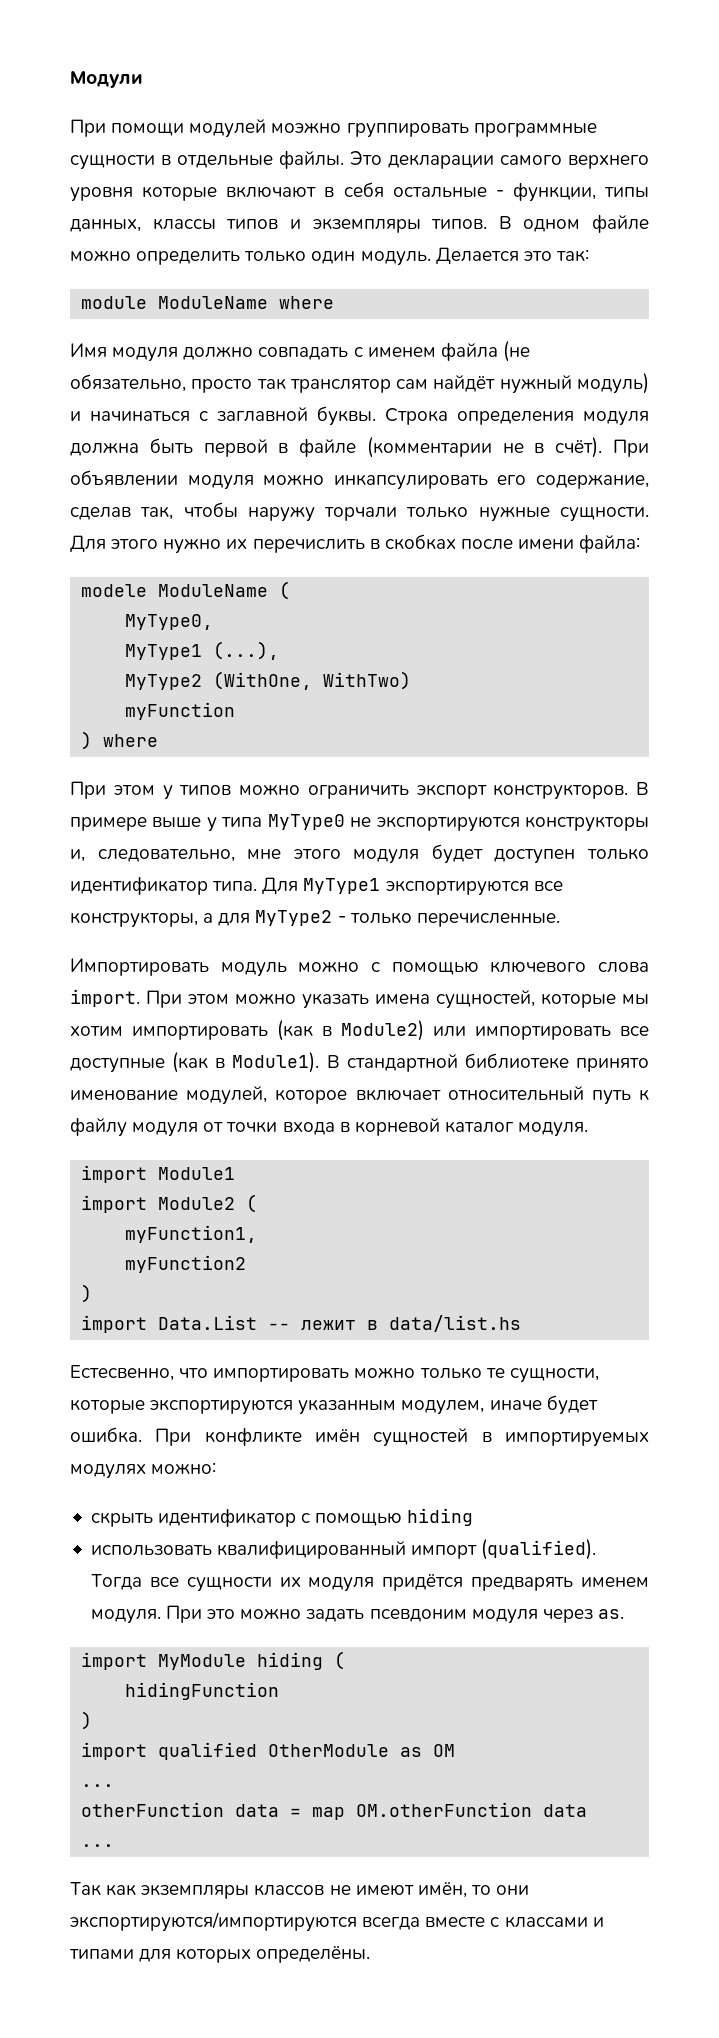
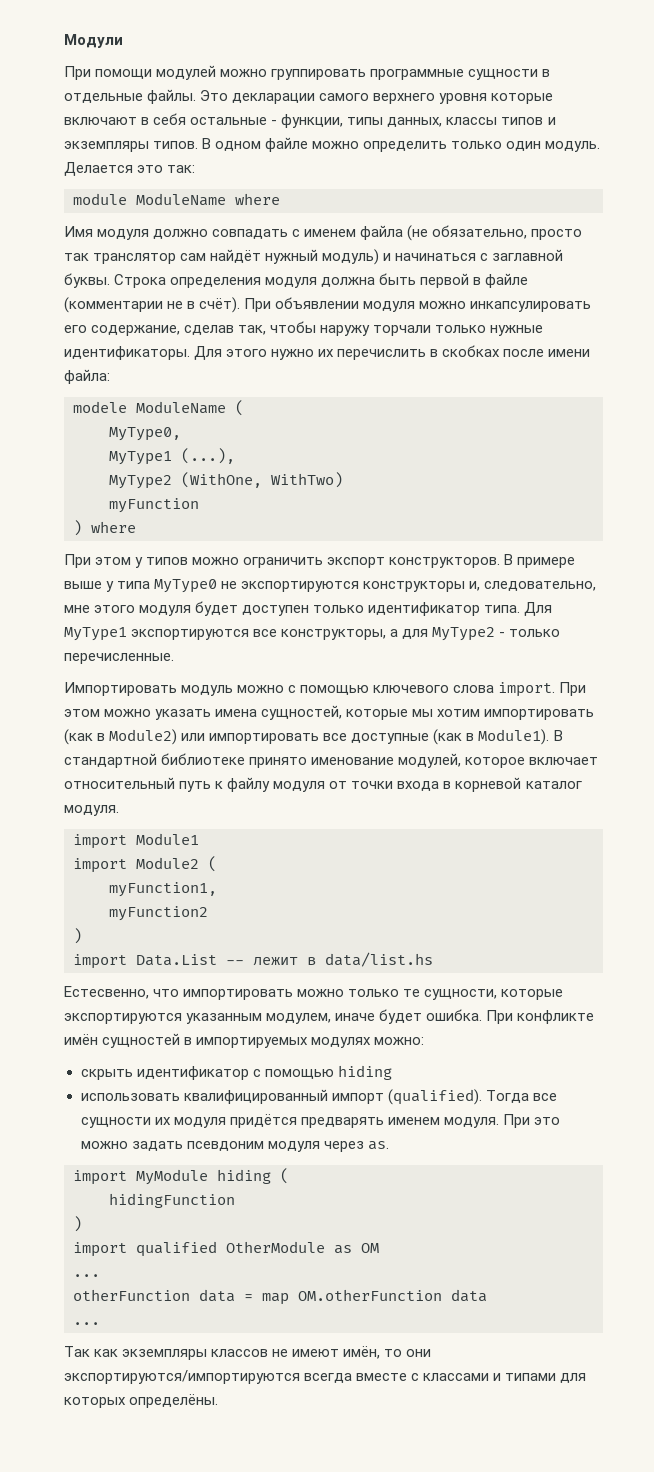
[271,122,342,134] моэжно -> [220,69,268,77] можно
[560,507,649,522] сущности. -> [64,346,190,360] идентификаторы.

